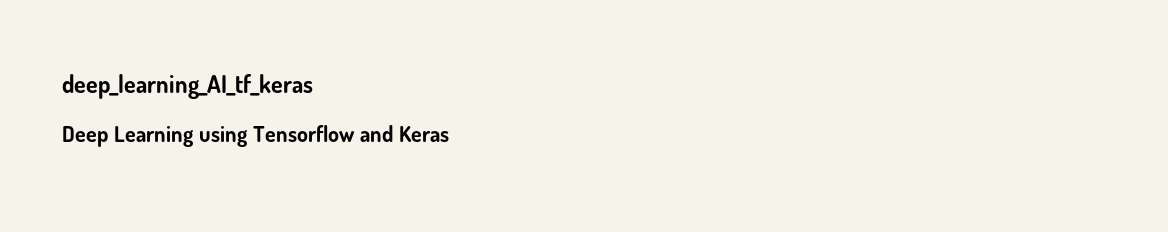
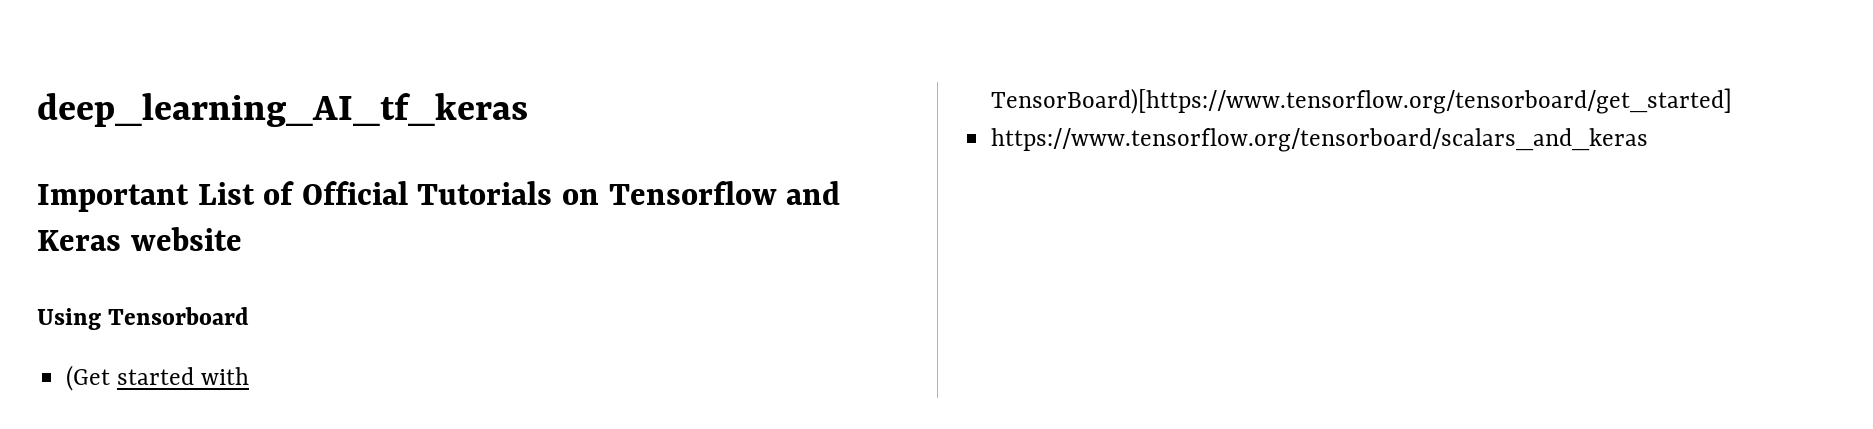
[62,125,449,147] Deep Learning using Tensorflow and Keras -> [37,181,841,212] [37,227,242,251] [37,307,250,330] [66,365,250,391] [991,88,1733,114] [991,128,1649,152] Important List of Official Tutorials on Tensorflow and Keras website // Using Tensorboard // (Get started with TensorBoard)[https://www.tensorflow.org/tensorboard/get_started] // https://www.tensorflow.org/tensorboard/scalars_and_keras

